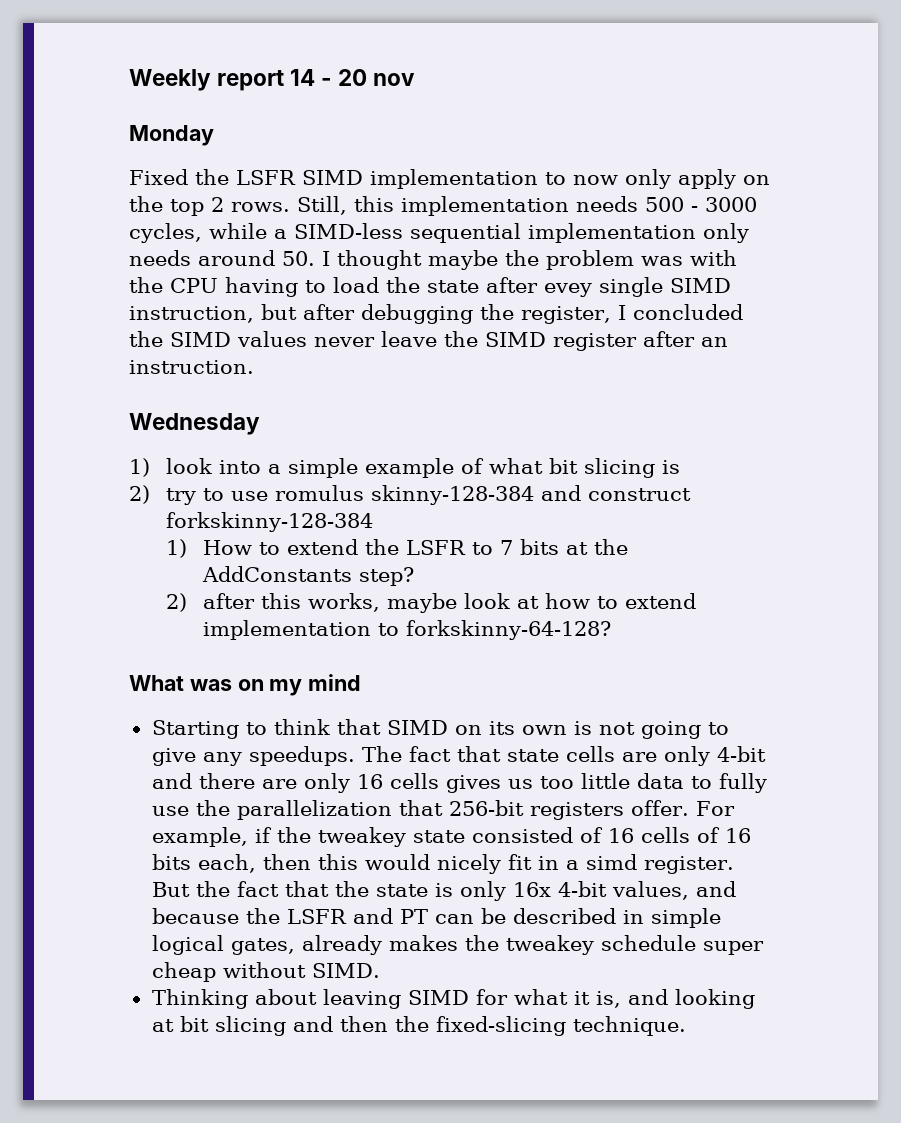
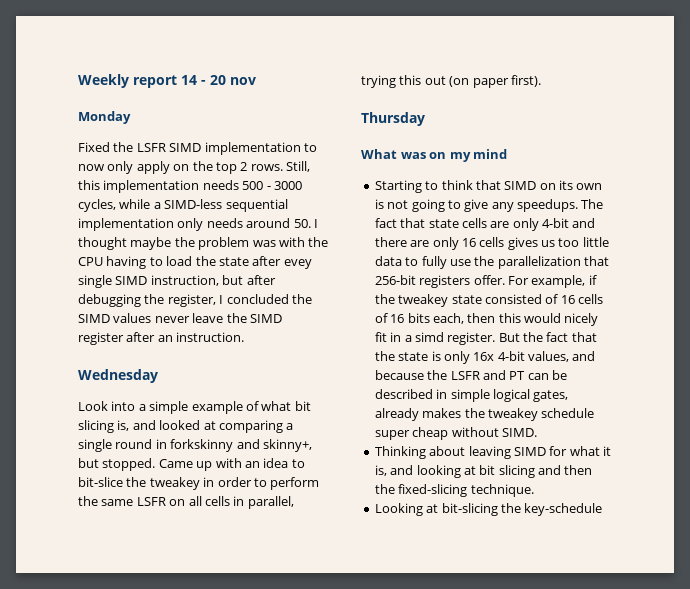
[129,458,212,477] 1) look -> [78,401,108,411] Look
[661,460,680,474] [129,485,691,505] [165,512,373,532] [165,539,628,558] [201,566,414,586] [165,593,696,613] [202,620,611,640] is // 2) try to use romulus skinny-128-384 and construct forkskinny-128-384 // 1) How to extend the LSFR to 7 bits at the AddConstants step? // 2) after this works, maybe look at how to extend implementation to forkskinny-64-128? -> [117,420,294,433] [78,439,312,452] [78,458,305,471] [78,477,320,490] [78,496,294,509] [361,75,541,88] [361,112,425,126] is, and looked at comparing a single round in forkskinny and skinny+, but stopped. Came up with an idea to bit-slice the tweakey in order to perform the same LSFR on all cells in parallel, trying this out (on paper first). // Thursday
(686, 1026) none -> [374,503,603,516] // Looking at bit-slicing the key-schedule

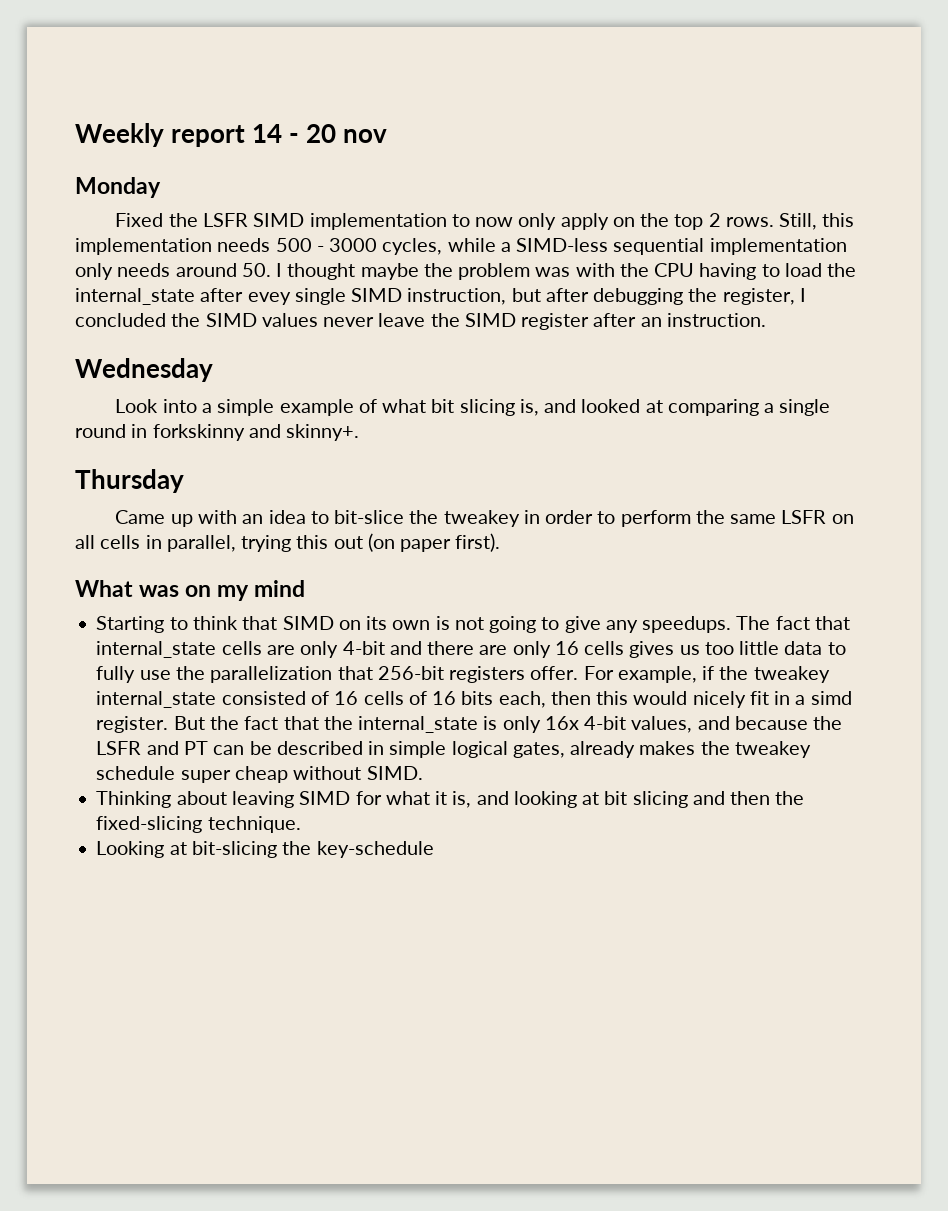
[218,257,249,266] state -> [75,288,195,305] internal_state
[262,439,312,452] [78,458,156,471] skinny+, but stopped. -> [286,424,360,441] [75,469,184,493] skinny+. // Thursday //
[361,112,425,126] // Thursday -> (501, 542) none
[428,219,459,228] state -> [96,641,217,658] internal_state
[451,295,482,304] state -> [96,691,217,708] internal_state
[398,352,429,361] state -> [358,716,479,733] internal_state

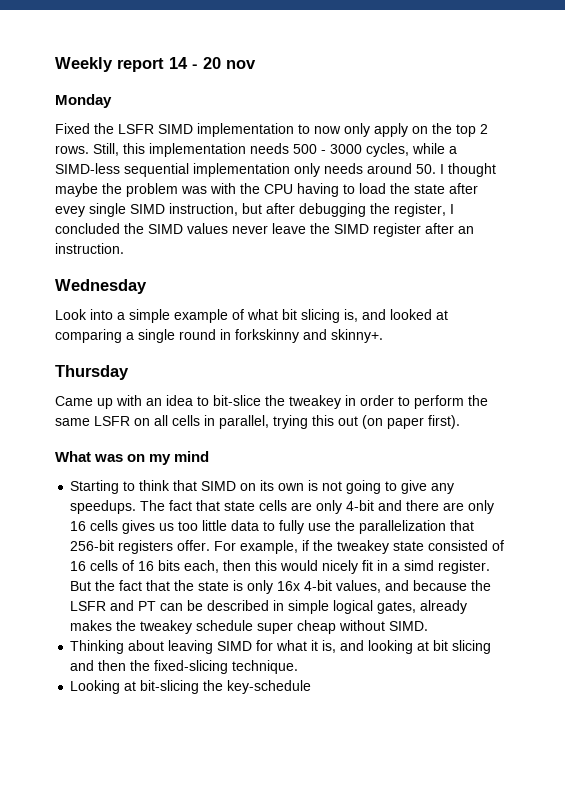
[75,288,195,305] internal_state -> [414,184,445,194] state
[96,641,217,658] internal_state -> [224,501,256,511] state
[96,691,217,708] internal_state -> [393,541,425,551] state
[358,716,479,733] internal_state -> [198,581,230,591] state

